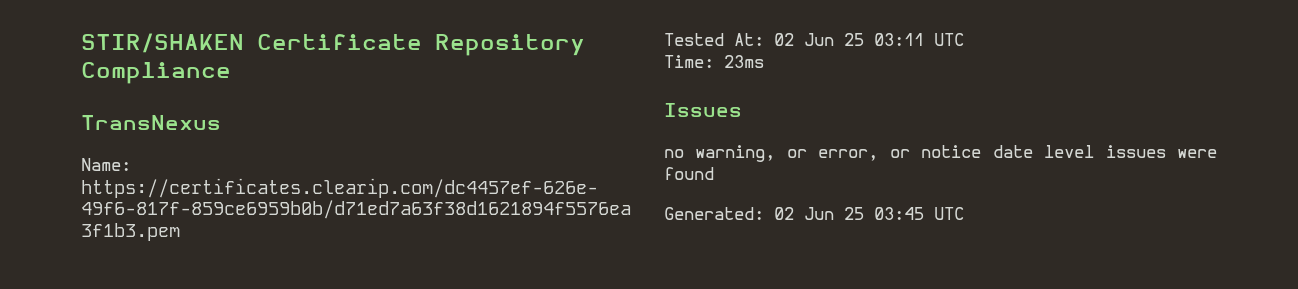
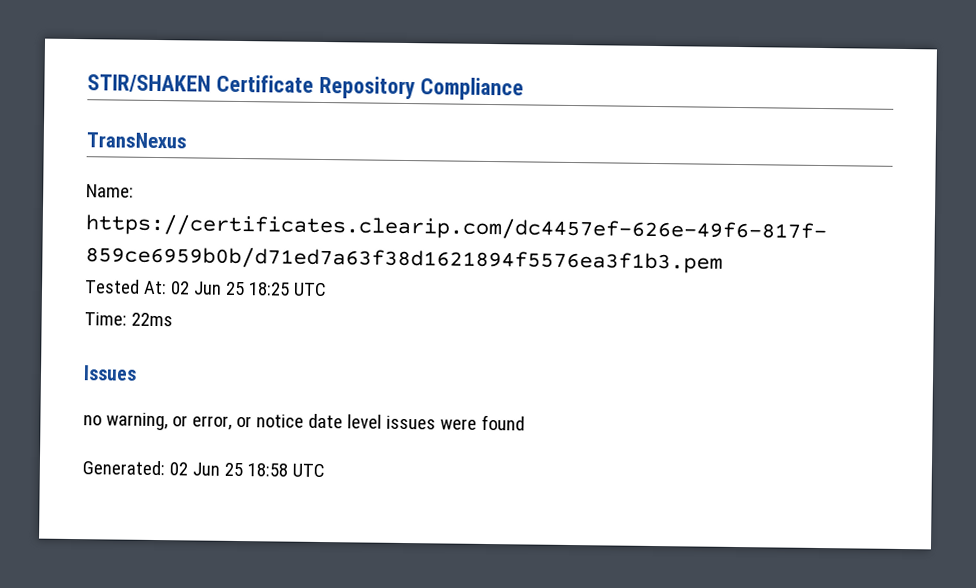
[874,33,924,46] 03:11 -> [247,282,290,296] 18:25
[724,55,764,68] 23ms -> [130,312,173,327] 22ms
[874,207,924,220] 03:45 -> [246,463,288,477] 18:58

